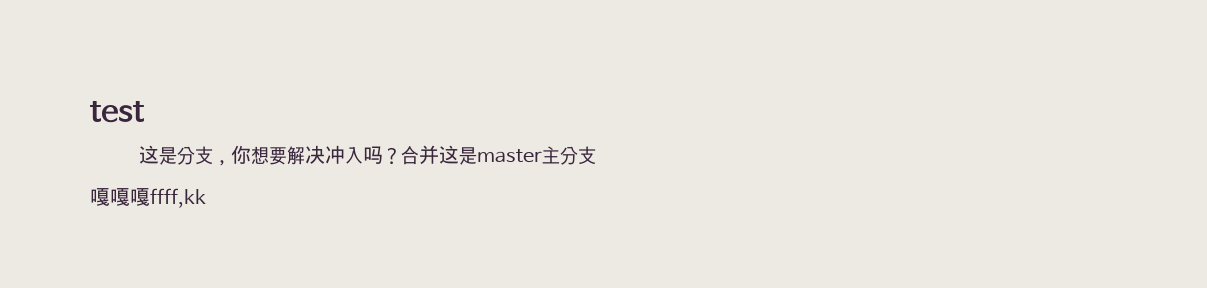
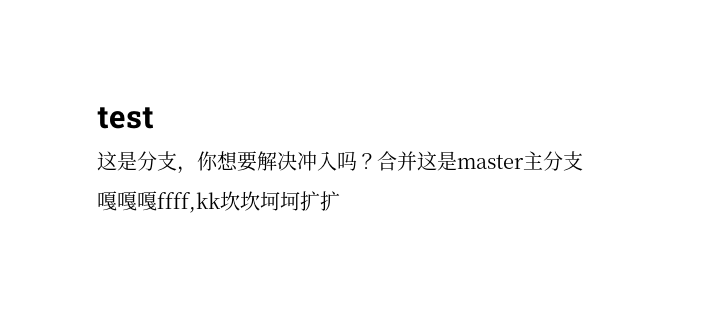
(206, 198) none -> [220,191,340,211] 坎坎坷坷扩扩

